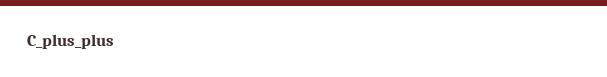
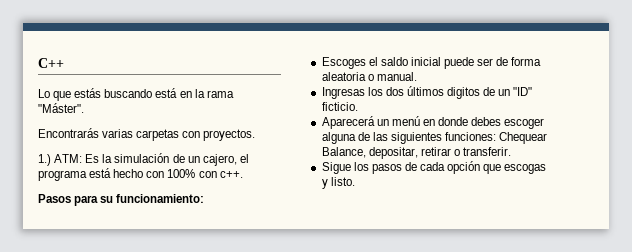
[27,34,114,49] C_plus_plus -> [38,58,64,68] [38,88,234,101] [38,103,84,113] [38,128,256,141] [38,153,249,166] [38,168,243,181] [38,194,205,206] [321,57,542,69] [321,72,417,81] [321,86,533,99] [321,102,358,111] [321,116,545,129] [321,132,548,144] [321,147,512,159] [321,161,547,174] [321,177,355,189] C++ // Lo que estás buscando está en la rama "Máster". // Encontrarás varias carpetas con proyectos. // 1.) ATM: Es la simulación de un cajero, el programa está hecho con 100% con c++. // Pasos para su funcionamiento: // Escoges el saldo inicial puede ser de forma aleatoria o manual. // Ingresas los dos últimos digitos de un "ID" ficticio. // Aparecerá un menú en donde debes escoger alguna de las siguientes funciones: Chequear Balance, depositar, retirar o transferir. // Sigue los pasos de cada opción que escogas y listo.

